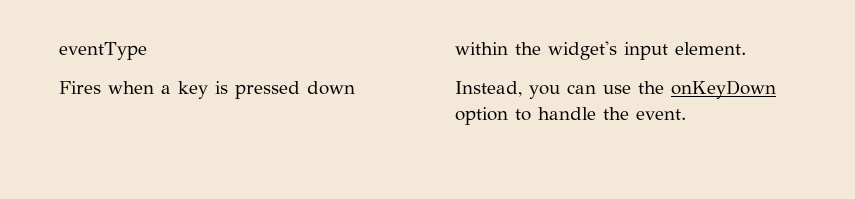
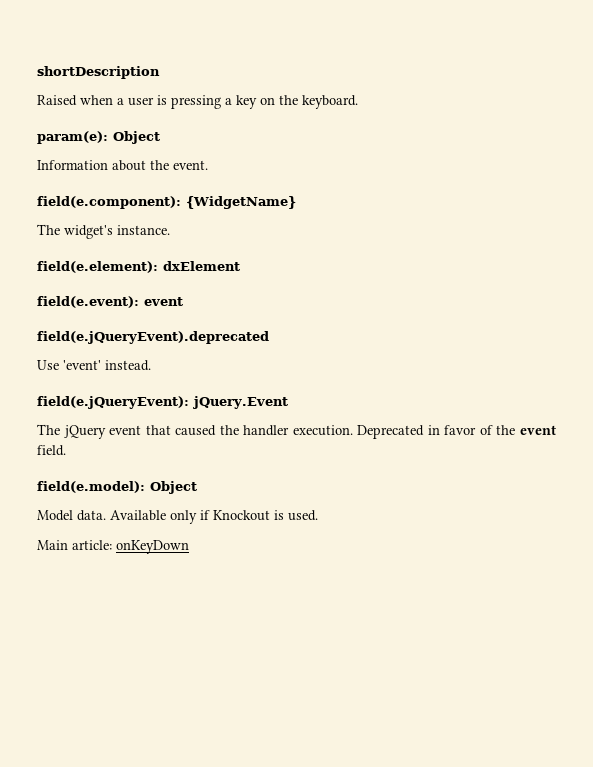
[59,42,147,60] [59,81,355,99] [455,41,746,60] [455,80,776,99] [455,107,686,125] eventType // Fires when a key is pressed down within the widget's input element. // Instead, you can use the onKeyDown option to handle the event. -> [37,66,160,79] [37,95,358,109] [37,131,160,144] [37,160,208,171] [37,196,296,209] [37,224,170,239] [37,261,240,273] [37,296,183,308] [37,331,269,344] [37,360,151,371] [37,396,288,409] [37,424,557,439] [37,445,66,456] [37,481,197,494] [37,510,318,524] [37,540,189,554] shortDescription // Raised when a user is pressing a key on the keyboard. // param(e): Object // Information about the event. // field(e.component): {WidgetName} // The widget's instance. // field(e.element): dxElement // field(e.event): event // field(e.jQueryEvent).deprecated // Use 'event' instead. // field(e.jQueryEvent): jQuery.Event // The jQuery event that caused the handler execution. Deprecated in favor of the event field. // field(e.model): Object // Model data. Available only if Knockout is used. // Main article: onKeyDown

